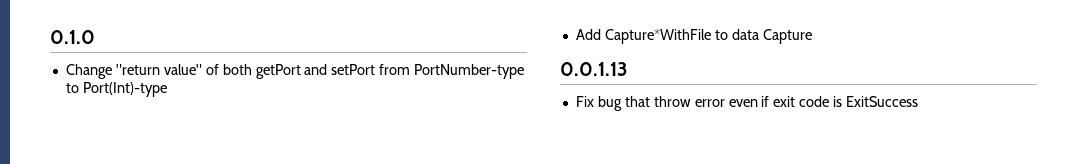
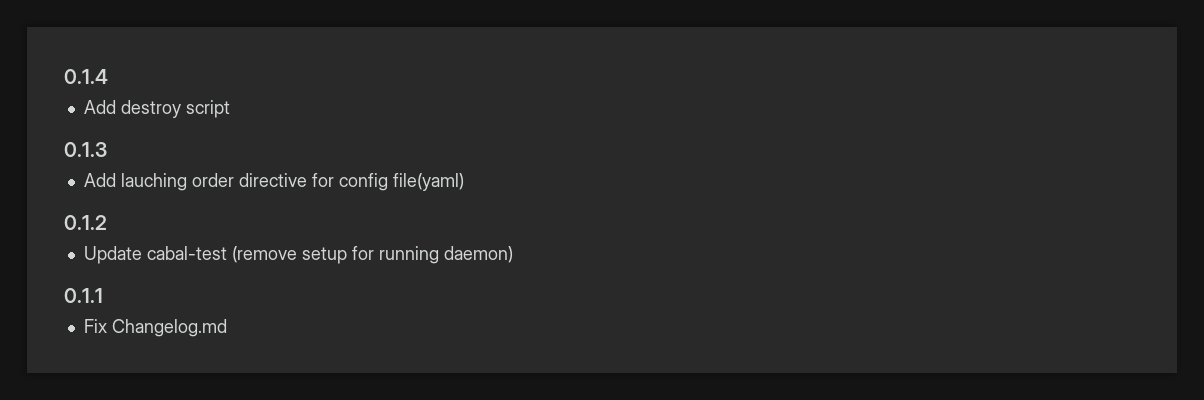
[50,30,95,44] [65,64,525,79] [65,82,167,97] [575,29,812,44] [560,62,628,76] [575,96,919,111] 0.1.0 // Change "return value" of both getPort and setPort from PortNumber-type to Port(Int)-type // Add Capture*WithFile to data Capture // 0.0.1.13 // Fix bug that throw error even if exit code is ExitSuccess -> [64,69,108,84] [83,100,230,118] [64,142,107,157] [83,173,464,191] [64,215,107,230] [83,246,513,264] [64,288,103,303] [83,319,227,337] 0.1.4 // Add destroy script // 0.1.3 // Add lauching order directive for config file(yaml) // 0.1.2 // Update cabal-test (remove setup for running daemon) // 0.1.1 // Fix Changelog.md

